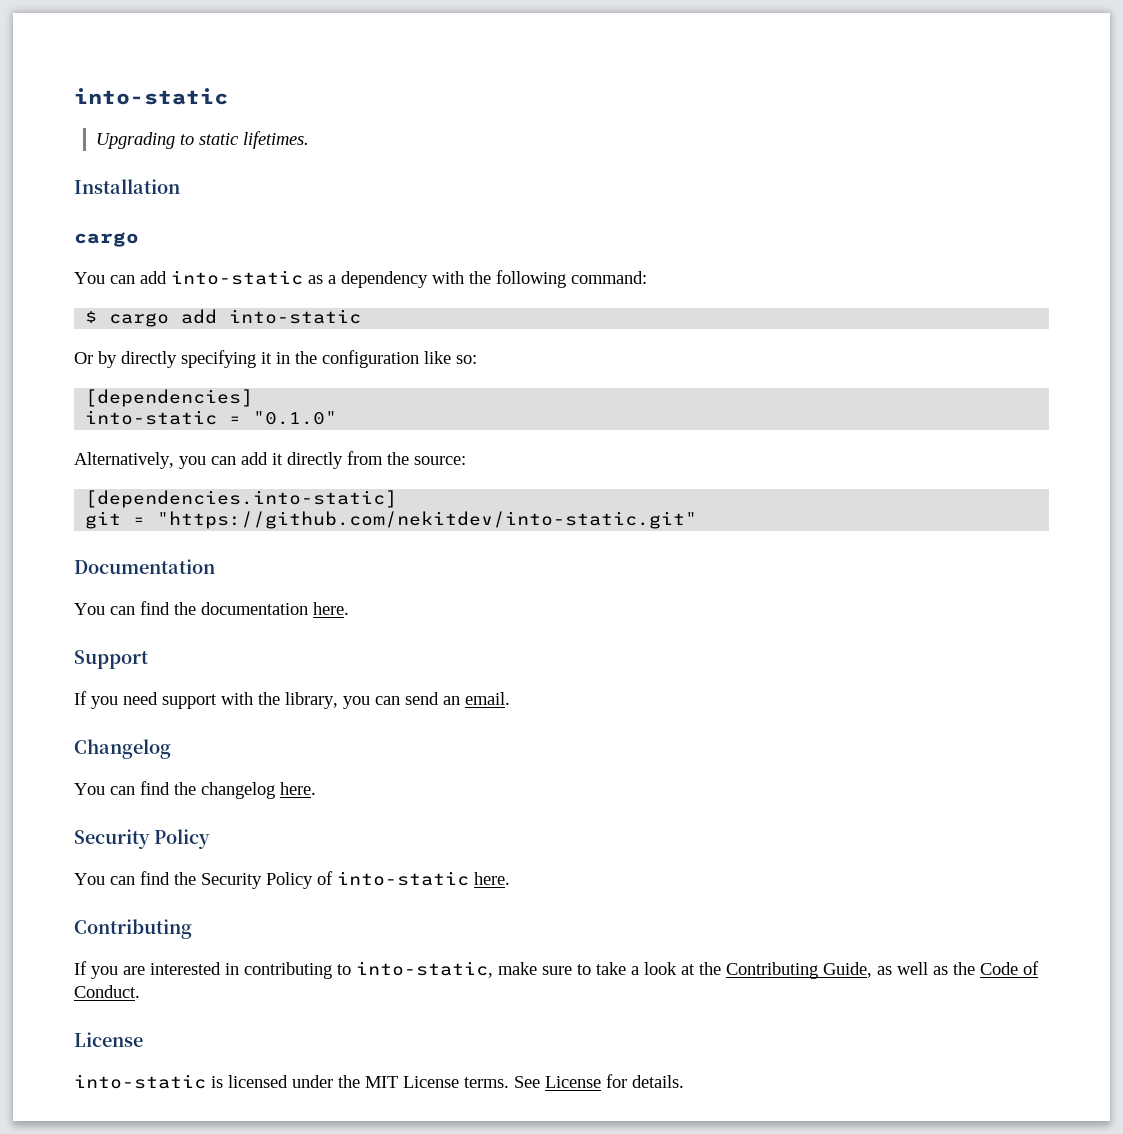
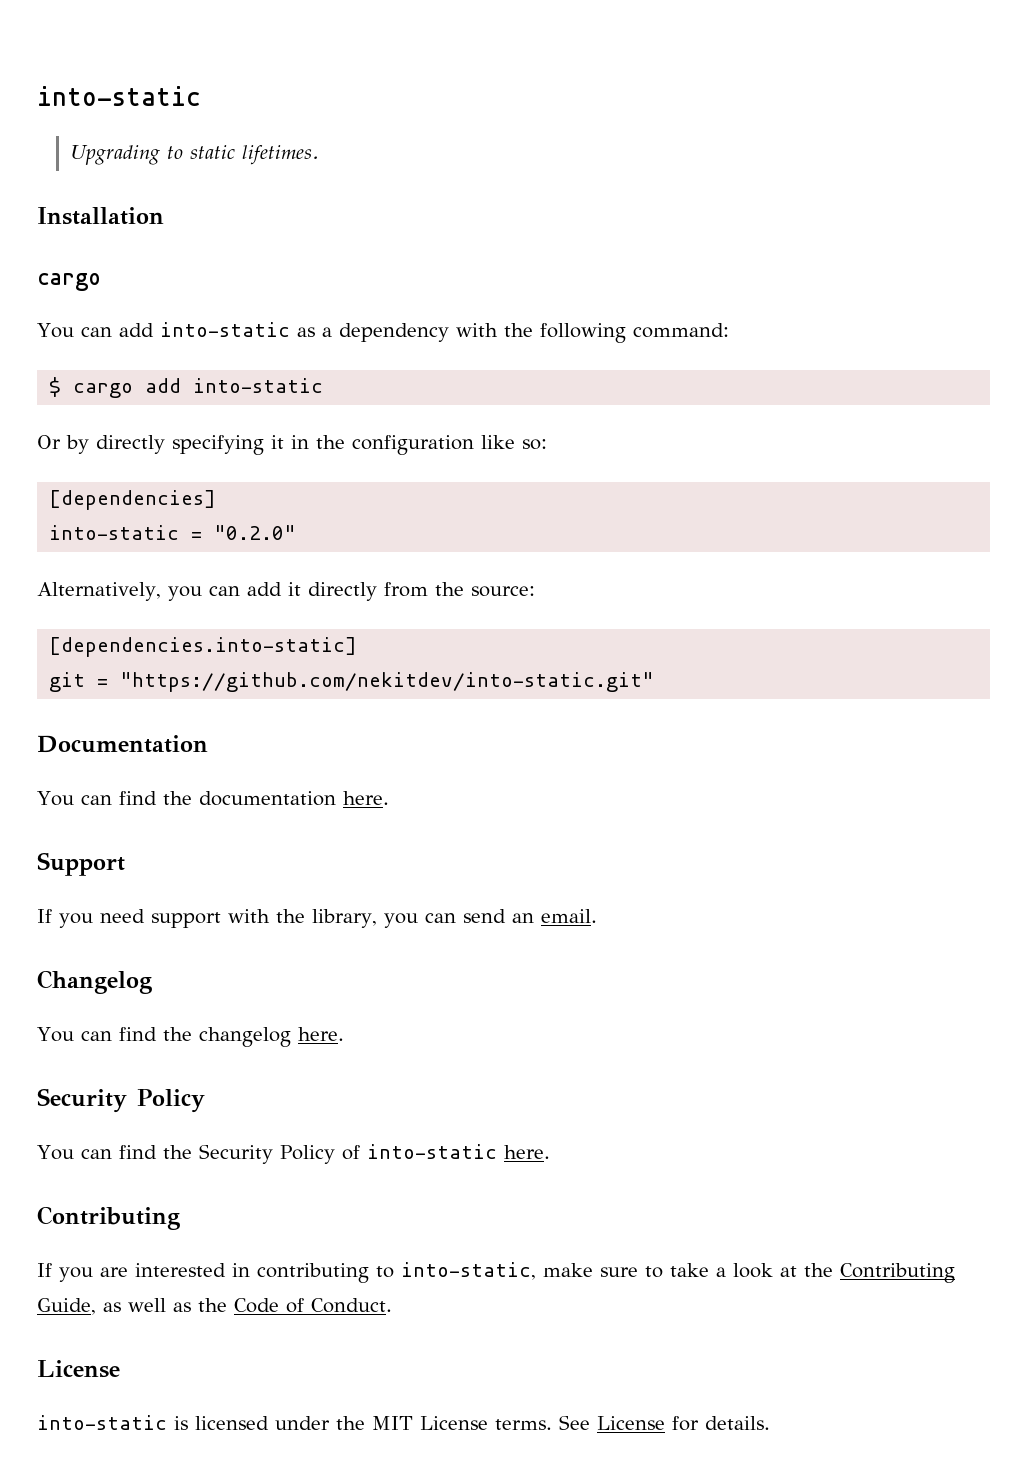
[253,411,338,425] "0.1.0" -> [214,525,297,540] "0.2.0"

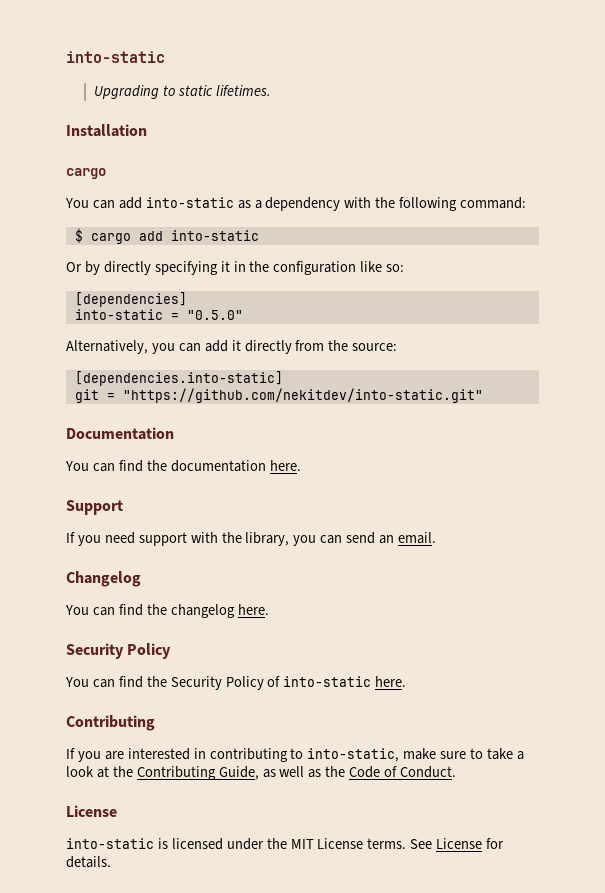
[214,525,297,540] "0.2.0" -> [186,310,243,320] "0.5.0"

